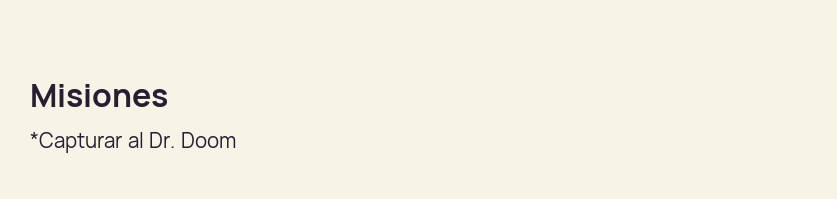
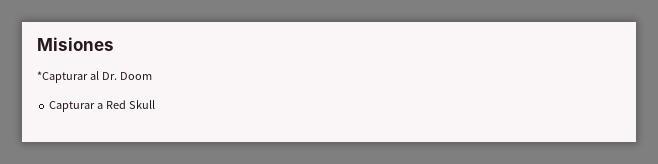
(236, 140) none -> [49,100,156,112] // Capturar a Red Skull

